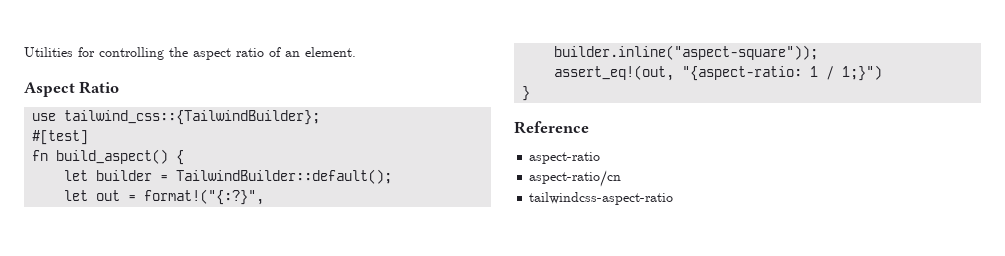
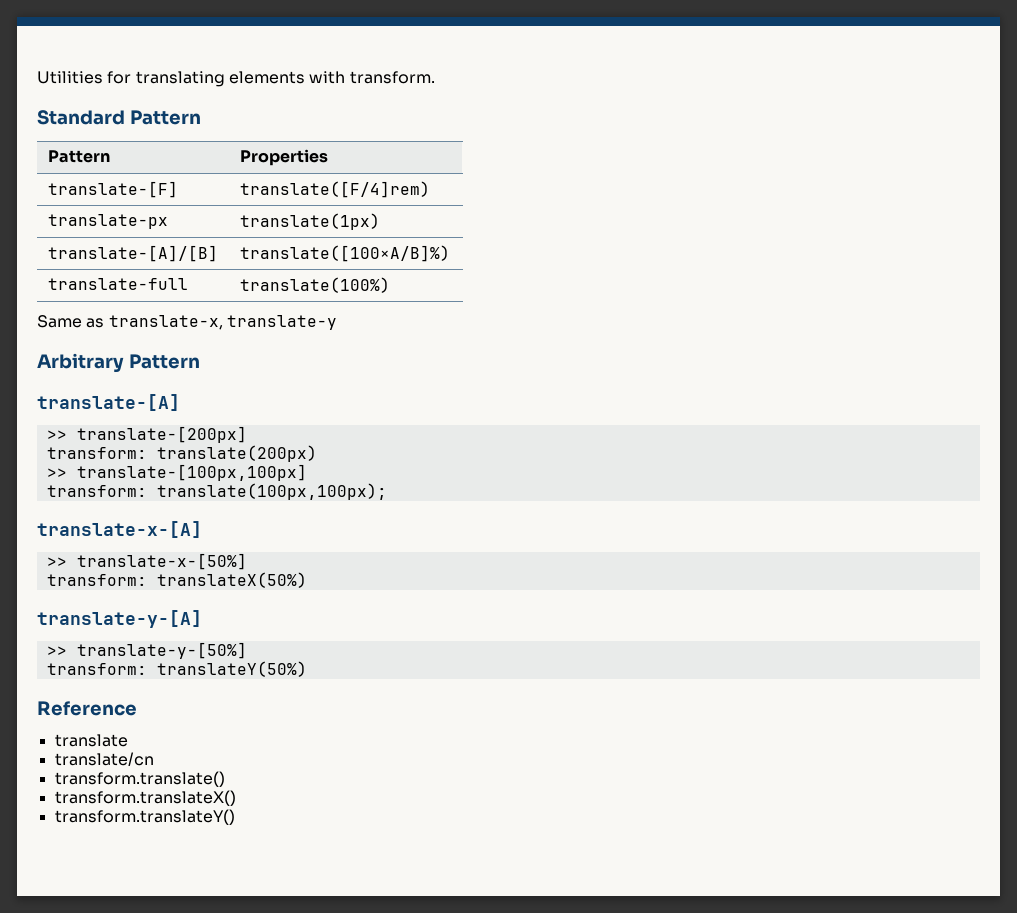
[99,47,356,60] [24,81,120,97] [32,110,321,125] [32,130,89,145] [32,149,185,165] [64,169,393,184] [64,189,265,205] [554,45,819,60] [554,65,883,81] [522,86,531,101] [514,121,589,134] [529,152,601,164] [529,170,622,187] [529,192,674,205] controlling the aspect ratio of an element. // Aspect Ratio // use tailwind_css::{TailwindBuilder}; // #[test] // fn build_aspect() { // let builder = TailwindBuilder::default(); // let out = format!("{:?}", builder.inline("aspect-square")); // assert_eq!(out, "{aspect-ratio: 1 / 1;}") // } // Reference // aspect-ratio // aspect-ratio/cn // tailwindcss-aspect-ratio -> [135,71,435,87] [37,110,201,125] [47,150,110,163] [239,149,328,166] [47,181,178,198] [239,181,430,198] [47,214,168,229] [239,213,380,230] [47,245,218,262] [239,245,450,262] [47,278,188,290] [239,277,390,293] [37,315,337,330] [37,353,200,373] [37,394,180,411] [46,426,247,443] [46,445,317,462] [46,464,307,481] [46,483,387,500] [37,521,202,538] [46,553,247,570] [46,572,307,588] [37,610,202,628] [46,642,247,659] [46,661,307,677] [37,701,137,716] [54,734,128,747] [54,752,154,766] [54,771,225,787] [54,790,236,806] [54,809,235,825] translating elements with transform. // Standard Pattern // Pattern | Properties // translate-[F] | translate([F/4]rem) // translate-px | translate(1px) // translate-[A]/[B] | translate([100×A/B]%) // translate-full | translate(100%) // Same as translate-x, translate-y // Arbitrary Pattern // translate-[A] // >> translate-[200px] // transform: translate(200px) // >> translate-[100px,100px] // transform: translate(100px,100px); // translate-x-[A] // >> translate-x-[50%] // transform: translateX(50%) // translate-y-[A] // >> translate-y-[50%] // transform: translateY(50%) // Reference // translate // translate/cn // transform.translate() // transform.translateX() // transform.translateY()

